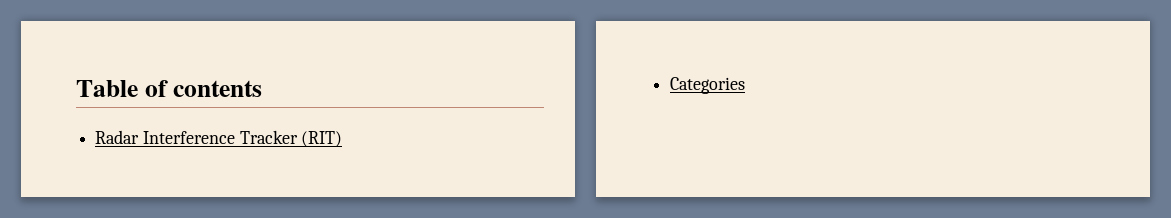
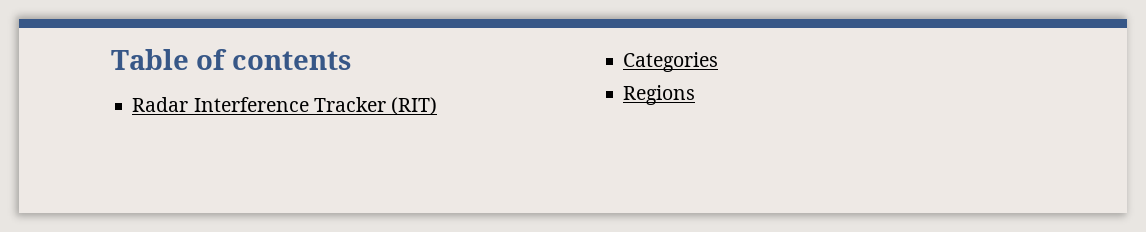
(746, 85) none -> [623,85,696,105] // Regions

